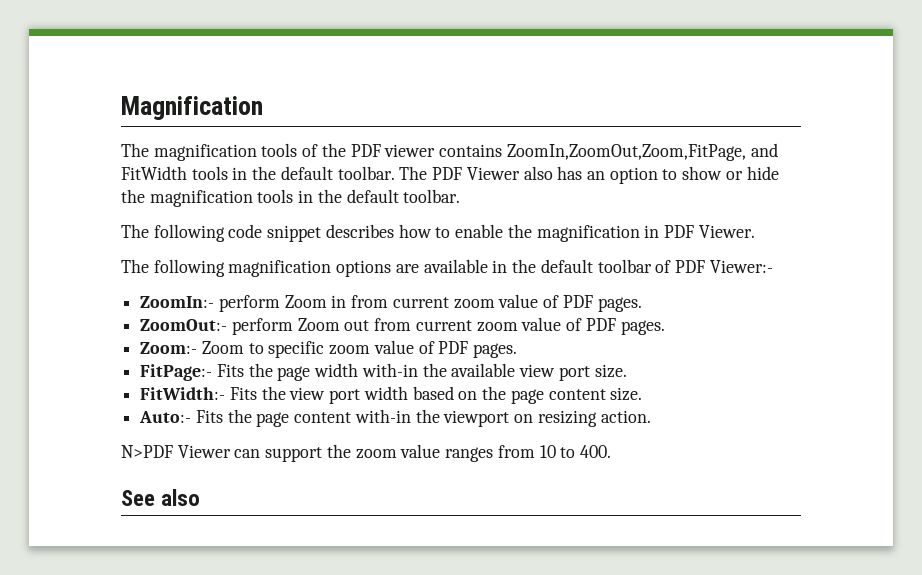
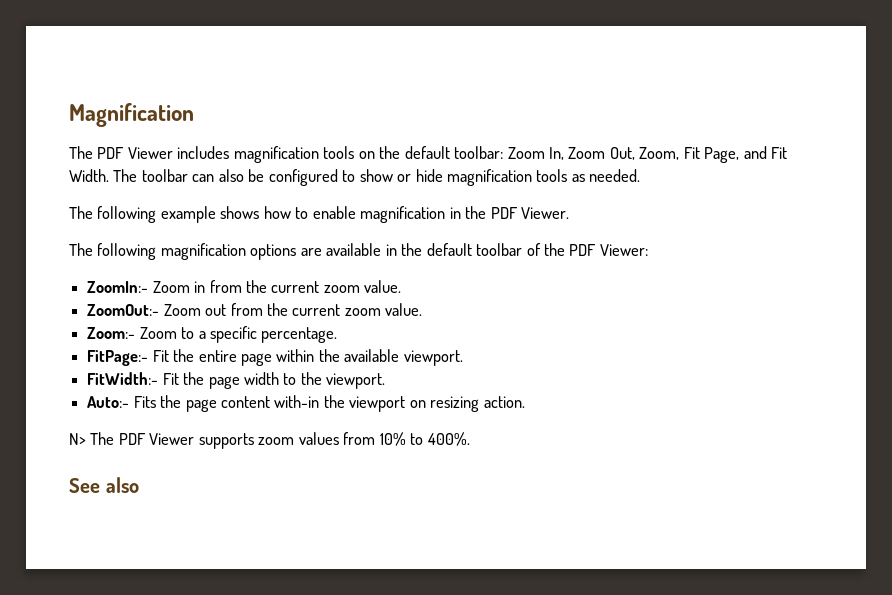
[153,143,778,161] [121,166,658,184] magnification tools of the PDF viewer contains ZoomIn,ZoomOut,Zoom,FitPage, and FitWidth tools in the default toolbar. The PDF Viewer also has an option -> [97,146,788,163] [69,169,338,186] PDF Viewer includes magnification tools on the default toolbar: Zoom In, Zoom Out, Zoom, Fit Page, and Fit Width. The toolbar can also be configured
[121,189,461,207] [121,224,394,242] the magnification tools in the default toolbar. // The following code snippet describes -> [447,169,641,186] [69,206,260,223] magnification tools as needed. // The following example shows
[507,224,532,238] the -> (356, 212) none
(660, 231) none -> [465,206,487,219] the
[674,260,773,273] PDF Viewer:- -> [544,243,648,256] the PDF Viewer:
[218,295,280,312] perform -> (149, 287) none
[392,294,642,312] current zoom value of PDF pages. -> [245,280,402,293] the current zoom value.
[231,318,293,335] perform -> (160, 310) none
[415,317,665,335] current zoom value of PDF pages. -> [266,303,423,316] the current zoom value.
[268,340,518,358] [140,363,627,381] [140,386,643,404] specific zoom value of PDF pages. // FitPage:- Fits the page width with-in the available view port size. // FitWidth:- Fits the view port width based on the page content size. -> [198,326,338,343] [87,349,463,366] [87,372,386,389] a specific percentage. // FitPage:- Fit the entire page within the available viewport. // FitWidth:- Fit the page width to the viewport.
[121,444,611,462] N>PDF Viewer can support the zoom value ranges from 10 to 400. -> [69,432,470,449] N> The PDF Viewer supports zoom values from 10% to 400%.

